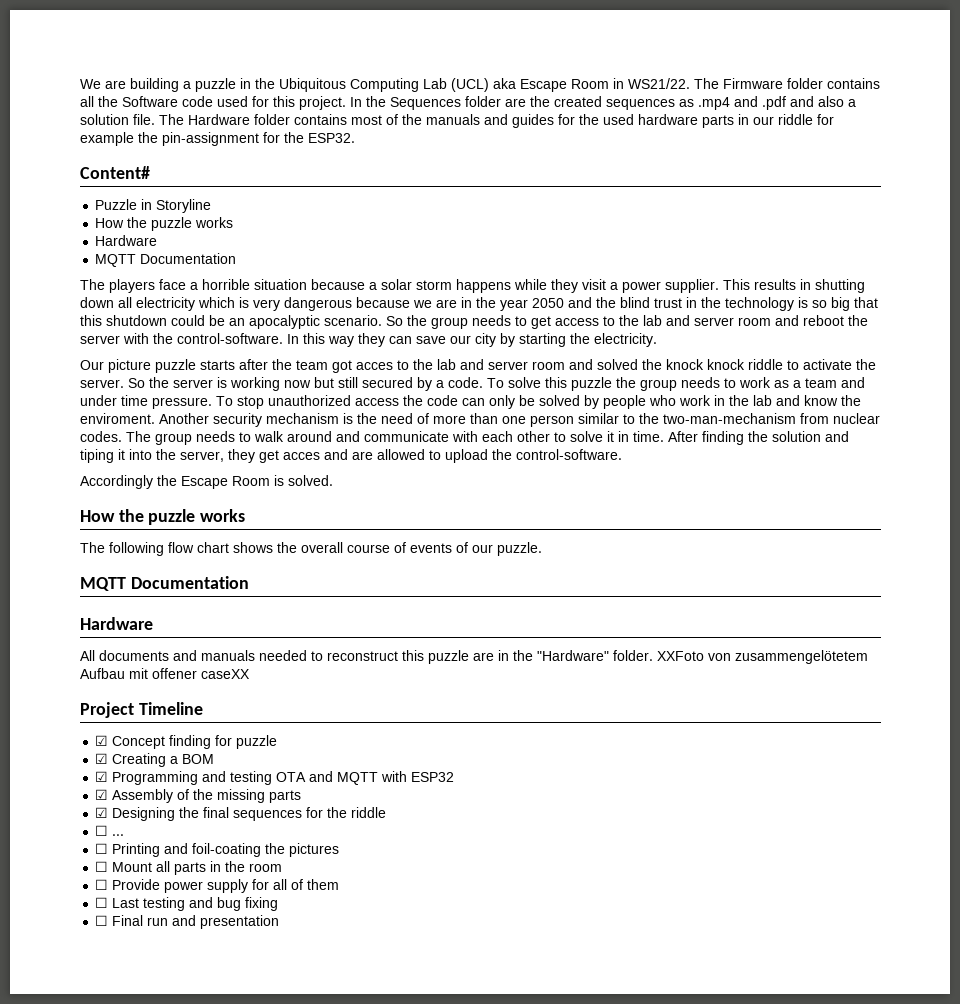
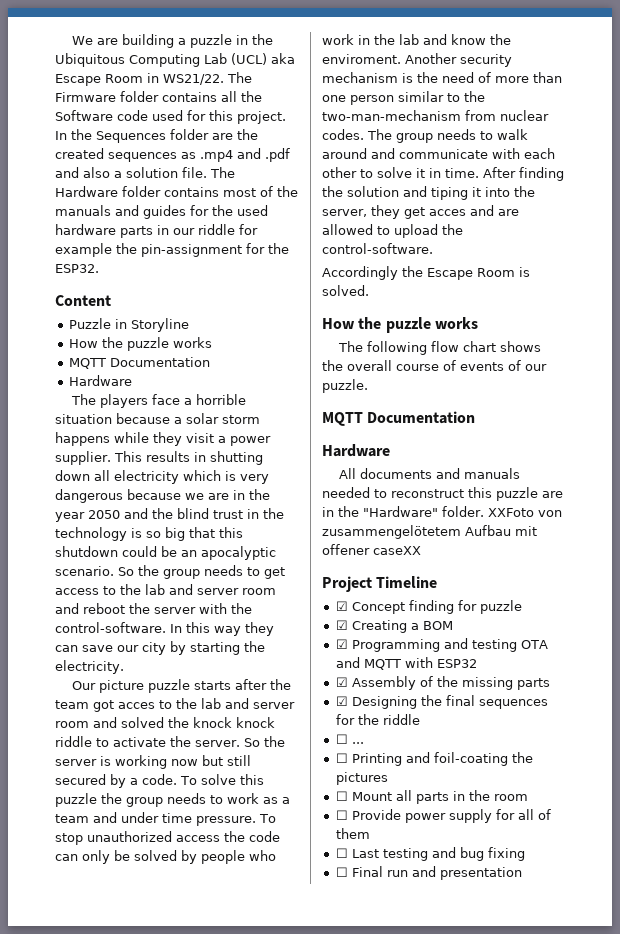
[80,166,150,179] Content# -> [55,295,111,306] Content
[95,235,158,246] [95,253,237,267] // Hardware // MQTT Documentation -> [68,357,210,369] [68,375,132,386] // MQTT Documentation // Hardware

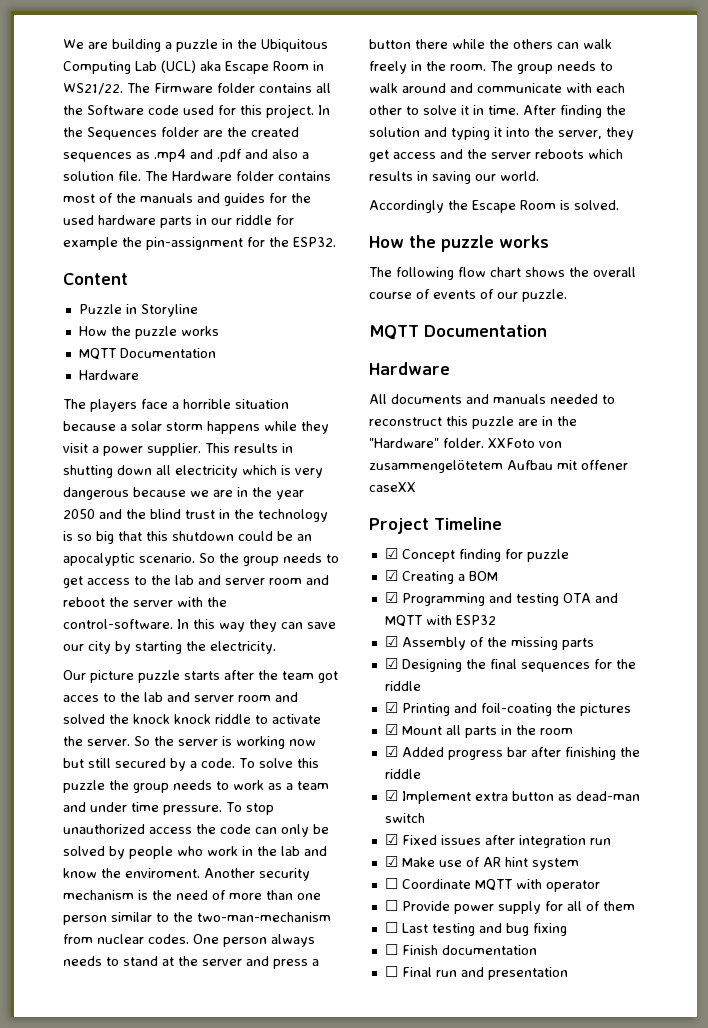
(364, 134) none -> [193,934,315,947] [63,956,319,969] [369,39,612,49] [369,61,486,74] One person always needs to stand at the server and press a button there while the others can walk freely in the room.
[431,187,468,200] tiping -> [451,127,490,140] typing
[429,205,519,216] [322,224,463,238] [322,243,433,254] acces and are allowed to upload the control-software. -> [393,149,623,159] [369,171,539,184] access and the server reboots which results in saving our world.
[335,734,364,744] [335,753,348,763] ☐ ... // ☐ -> [384,702,398,713] ☑
[335,791,348,801] ☐ -> [384,724,398,735] ☑
(528, 797) none -> [384,746,640,760] [384,769,421,779] [384,790,640,804] [384,813,425,823] [384,834,611,848] [384,856,579,870] [384,878,600,892] // ☑ Added progress bar after finishing the riddle // ☑ Implement extra button as dead-man switch // ☑ Fixed issues after integration run // ☑ Make use of AR hint system // ☐ Coordinate MQTT with operator
(525, 854) none -> [384,944,537,955] // ☐ Finish documentation

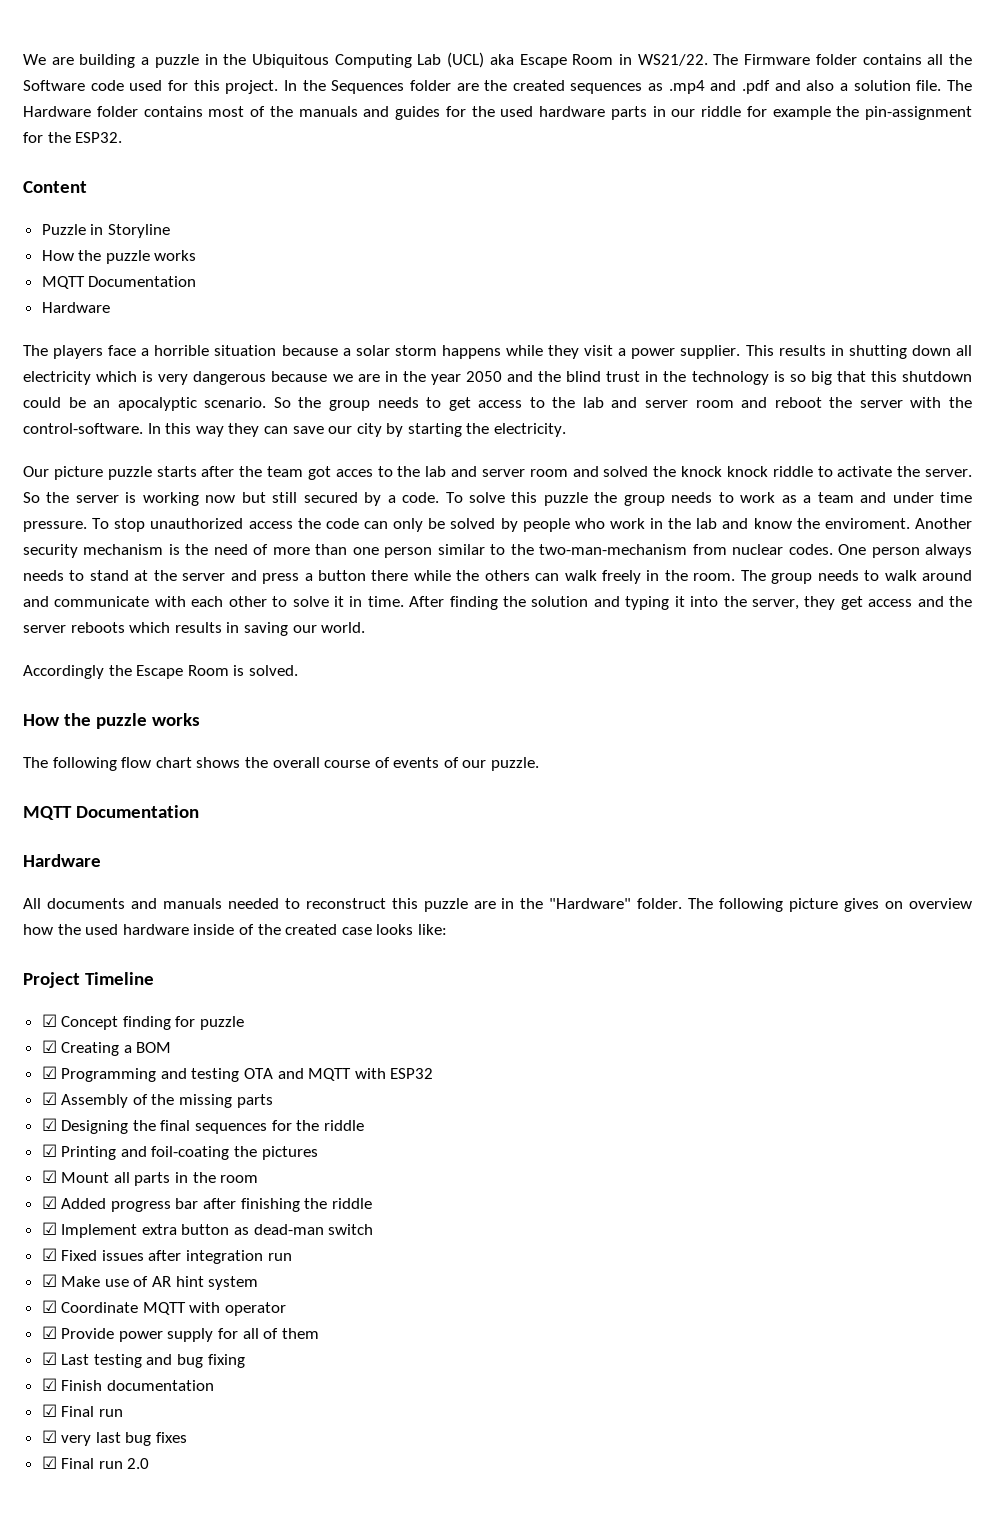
[488,438,562,448] [369,459,628,473] [369,482,416,492] XXFoto von zusammengelötetem Aufbau mit offener caseXX -> [688,898,972,912] [23,924,447,935] The following picture gives on overview how the used hardware inside of the created case looks like:
[384,878,398,889] ☐ -> [41,1300,57,1313] ☑
[384,900,398,911] ☐ -> [41,1326,57,1339] ☑
[384,922,398,933] ☐ -> [41,1352,57,1365] ☑
[384,944,398,955] ☐ -> [41,1378,57,1391] ☑
[384,966,568,980] ☐ Final run and presentation -> [41,1404,123,1417] [41,1430,188,1446] [41,1456,150,1469] ☑ Final run // ☑ very last bug fixes // ☑ Final run 2.0

